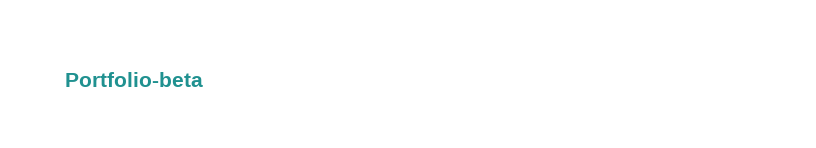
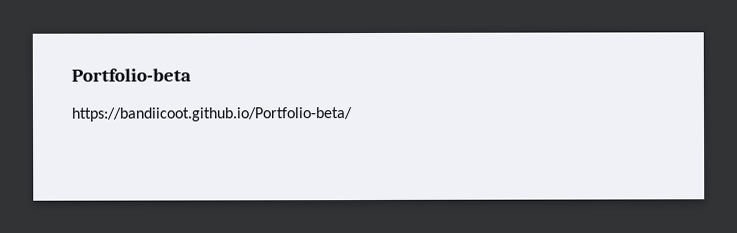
(203, 79) none -> [71,107,353,122] // https://bandiicoot.github.io/Portfolio-beta/

